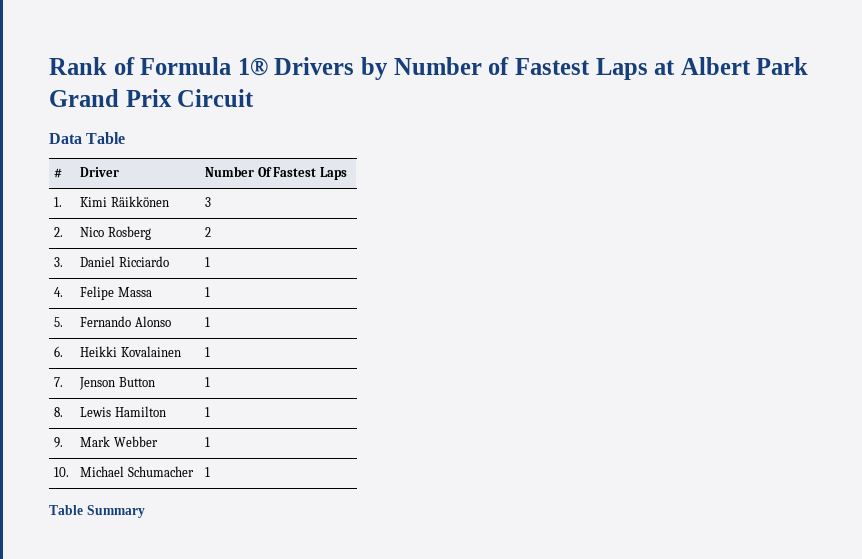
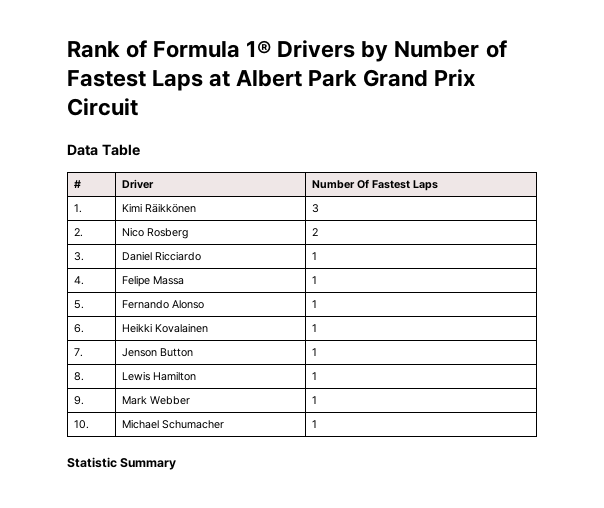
[49,505,83,515] Table -> [67,457,117,468] Statistic

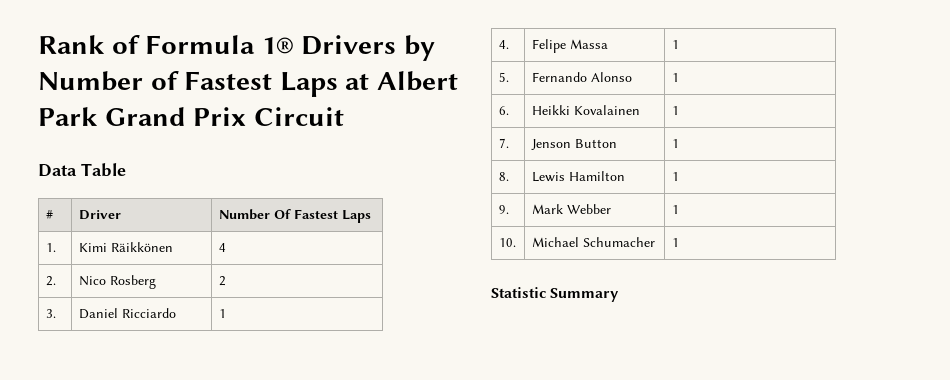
[312,204,320,213] 3 -> [218,243,226,252] 4

